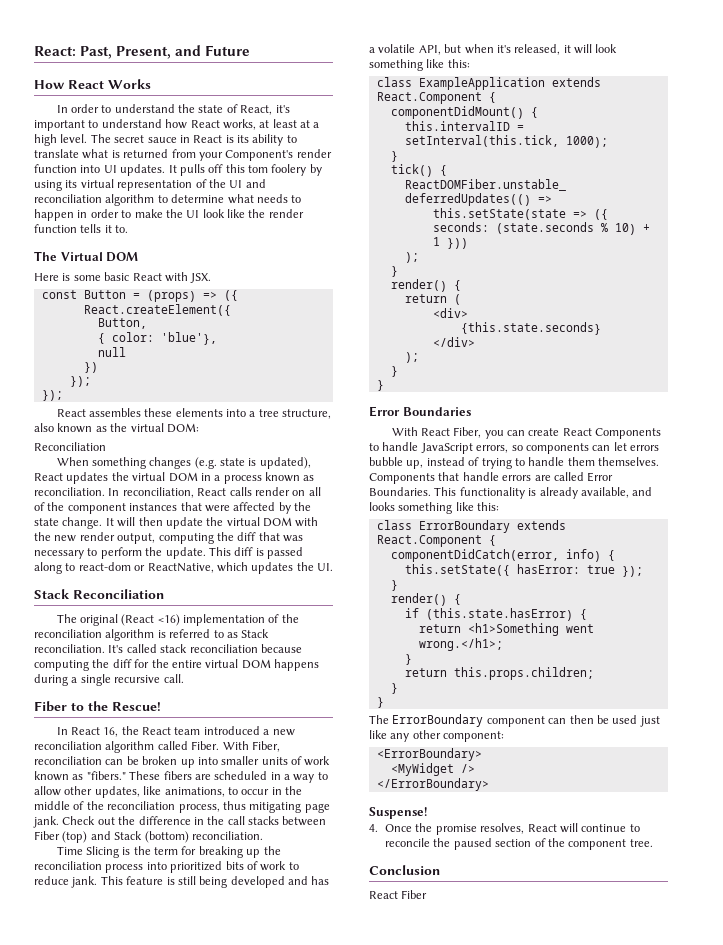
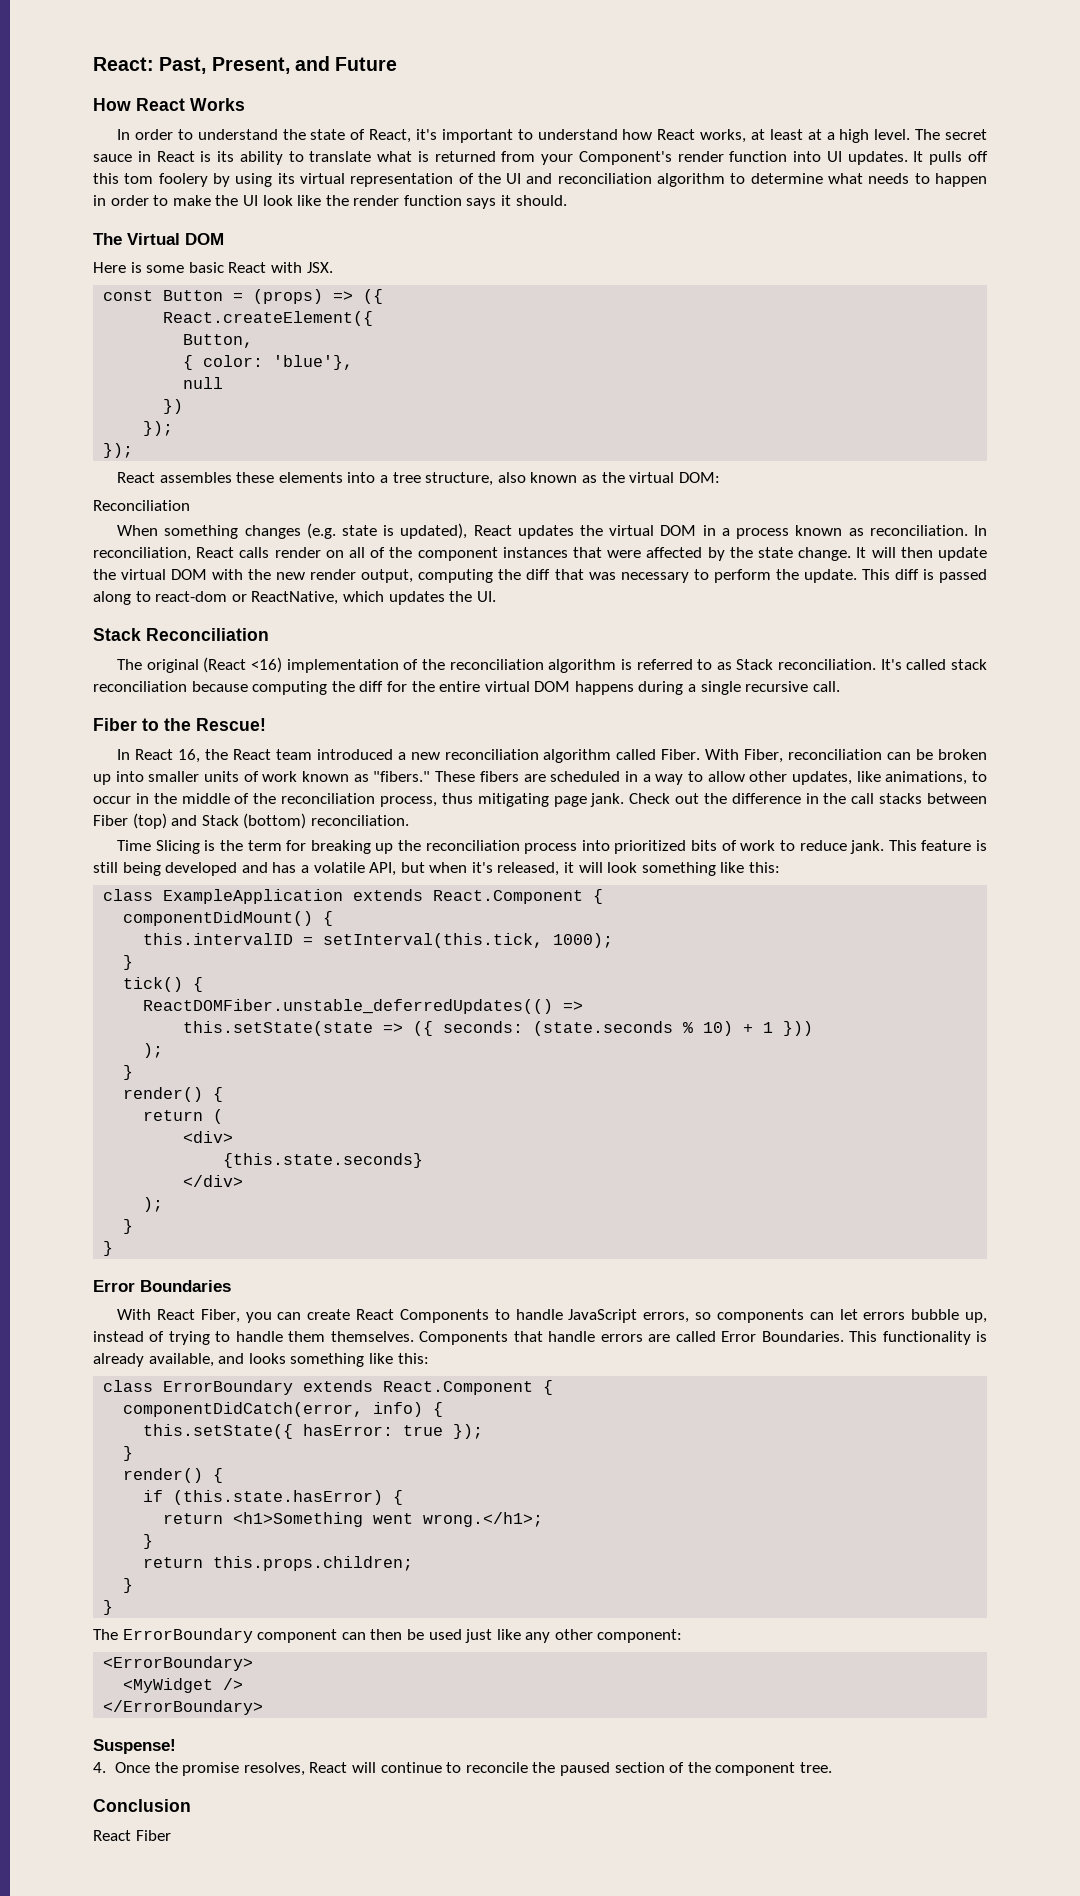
[80,224,129,233] tells it to. -> [466,195,567,209] says it should.

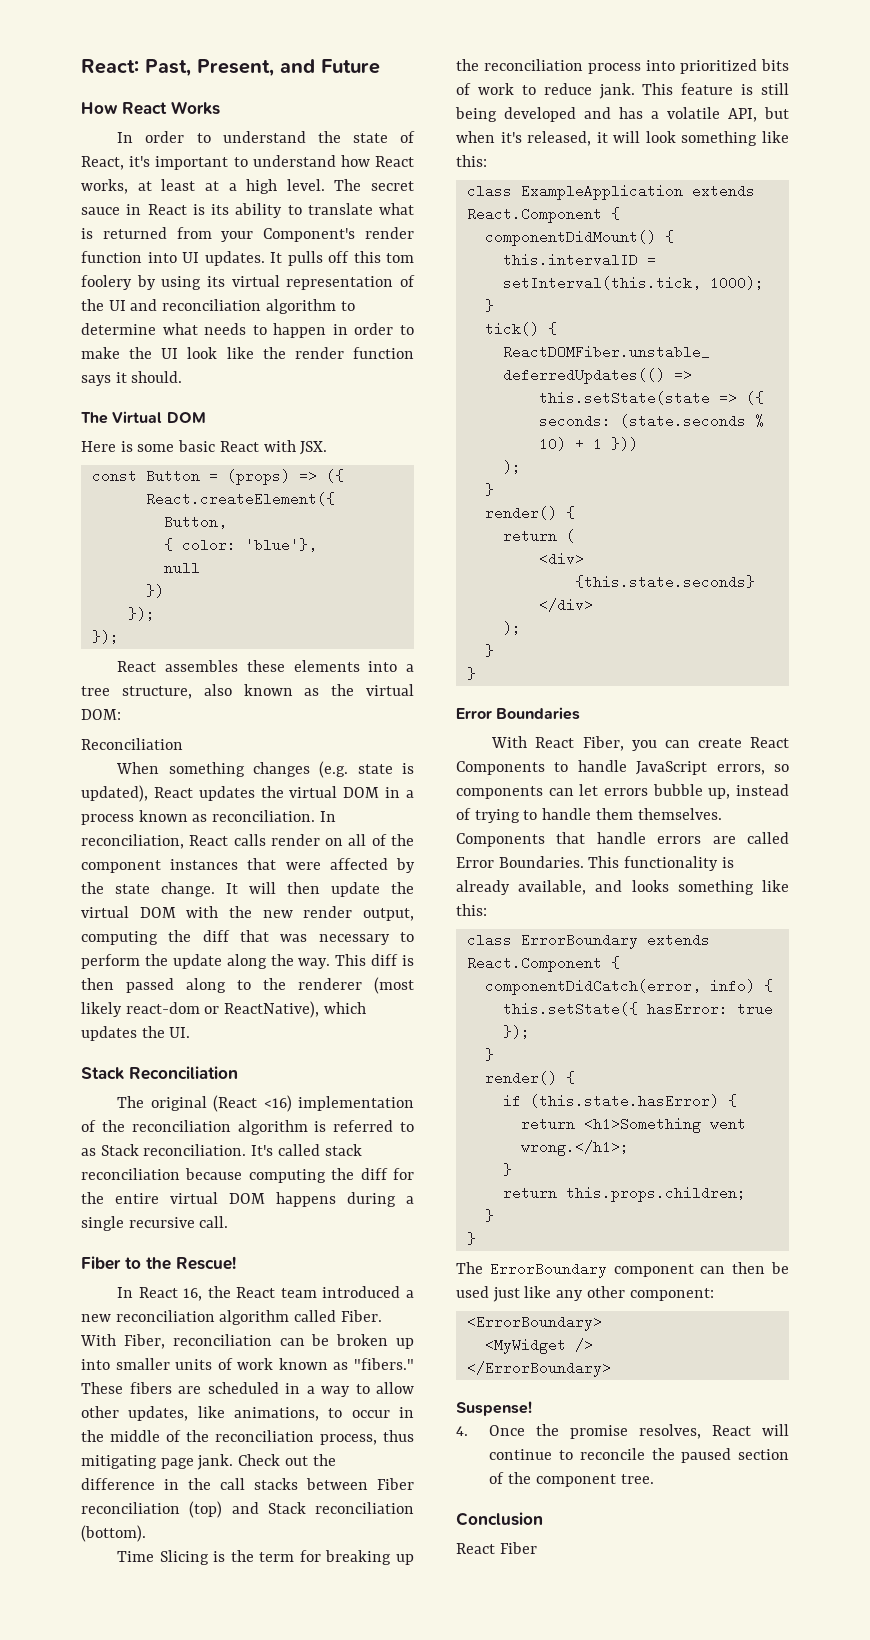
[803,569,857,583] update. -> [172,954,331,969] update along the way.
(934, 574) none -> [81,978,114,990] then
(151, 596) none -> [263,977,414,994] [81,1002,122,1017] the renderer (most likely
[251,591,339,605] ReactNative, -> [224,1001,320,1018] ReactNative),
(128, 820) none -> [81,1502,180,1514] reconciliation
[243,813,409,829] (bottom) reconciliation. -> [315,1502,414,1514] [81,1525,146,1542] reconciliation (bottom).

